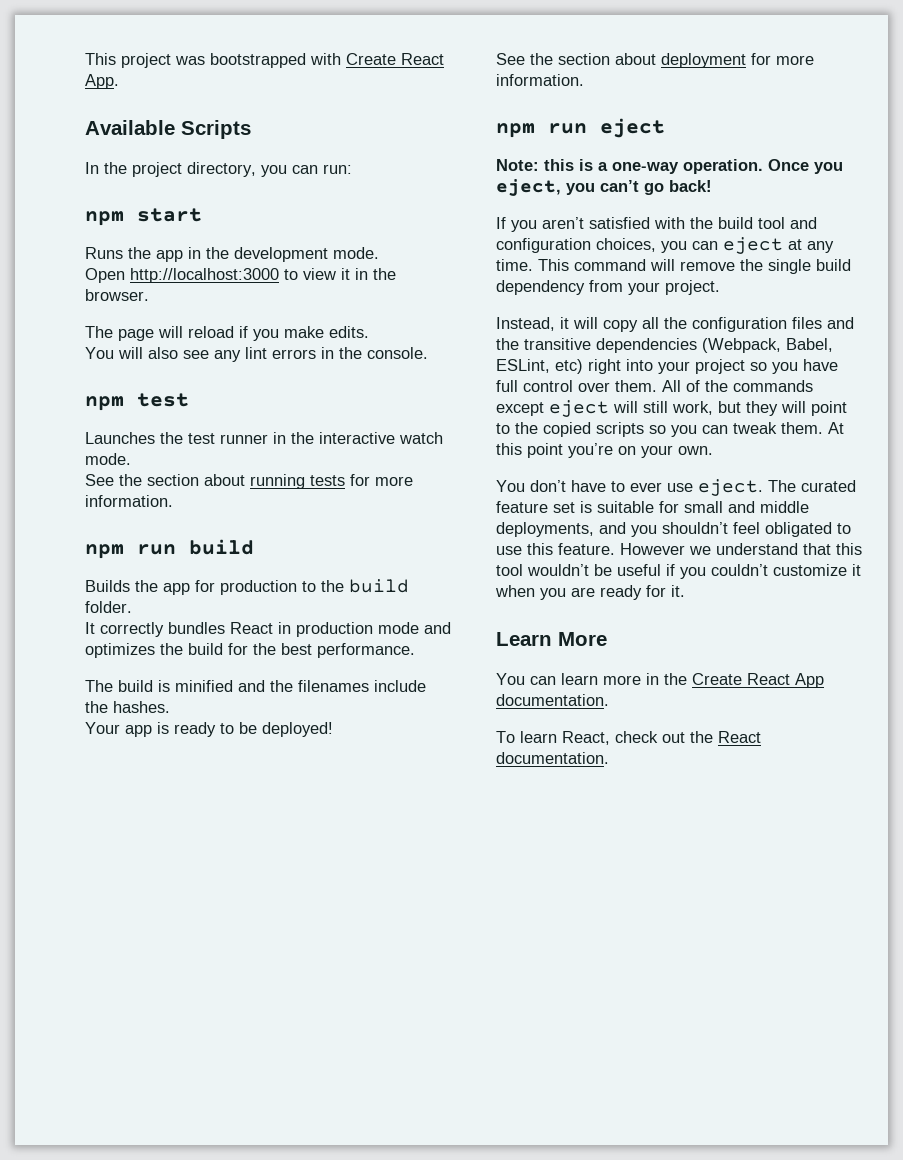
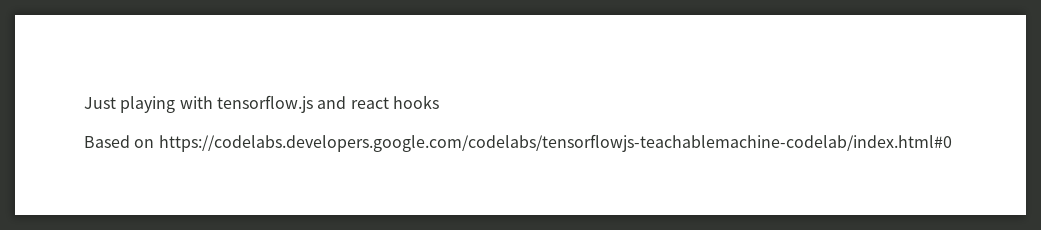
[85,53,444,68] [85,74,119,89] [85,120,251,139] [85,162,352,177] [85,208,202,226] [85,247,379,262] [85,268,396,283] [85,289,149,301] [85,326,369,341] [85,347,428,362] [85,393,189,411] [85,432,443,444] [85,453,131,465] [85,474,413,489] [85,495,173,507] [85,539,254,559] [85,579,409,595] [85,601,132,613] [85,622,451,637] [85,643,415,658] [85,680,426,692] [85,701,170,713] [85,722,333,737] [496,53,814,68] [496,74,584,86] [496,118,665,138] [496,159,843,174] [496,179,712,196] [496,217,817,232] [496,237,834,254] [496,259,851,274] [496,280,720,295] [496,317,854,332] [496,338,833,353] [496,359,838,374] [496,380,813,392] [496,400,847,417] [496,422,844,437] [496,443,713,458] [496,479,856,496] [496,501,809,513] [496,522,851,537] [496,543,862,555] [496,564,861,579] [495,585,685,600] [496,632,607,646] [496,673,824,688] [496,694,609,706] [496,731,761,745] [496,752,609,764] This project was bootstrapped with Create React App. // Available Scripts // In the project directory, you can run: // npm start // Runs the app in the development mode. // Open http://localhost:3000 to view it in the browser. // The page will reload if you make edits. // You will also see any lint errors in the console. // npm test // Launches the test runner in the interactive watch mode. // See the section about running tests for more information. // npm run build // Builds the app for production to the build folder. // It correctly bundles React in production mode and optimizes the build for the best performance. // The build is minified and the filenames include the hashes. // Your app is ready to be deployed! // See the section about deployment for more information. // npm run eject // Note: this is a one-way operation. Once you eject, you can’t go back! // If you aren’t satisfied with the build tool and configuration choices, you can eject at any time. This command will remove the single build dependency from your project. // Instead, it will copy all the configuration files and the transitive dependencies (Webpack, Babel, ESLint, etc) right into your project so you have full control over them. All of the commands except eject will still work, but they will point to the copied scripts so you can tweak them. At this point you’re on your own. // You don’t have to ever use eject. The curated feature set is suitable for small and middle deployments, and you shouldn’t feel obligated to use this feature. However we understand that this tool wouldn’t be useful if you couldn’t customize it when you are ready for it. // Learn More // You can learn more in the Create React App documentation. // To learn React, check out the React documentation. -> [84,95,439,113] [84,134,952,152] Just playing with tensorflow.js and react hooks // Based on https://codelabs.developers.google.com/codelabs/tensorflowjs-teachablemachine-codelab/index.html#0

